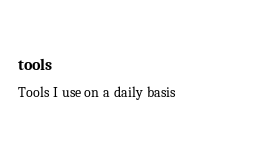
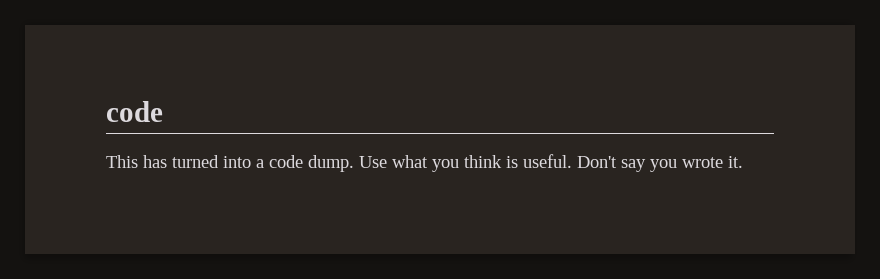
[18,58,52,70] [18,86,176,100] tools // Tools I use on a daily basis -> [106,101,163,122] [106,154,743,172] code // This has turned into a code dump. Use what you think is useful. Don't say you wrote it.

